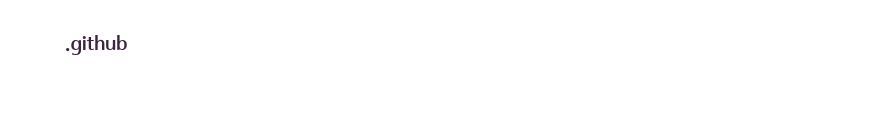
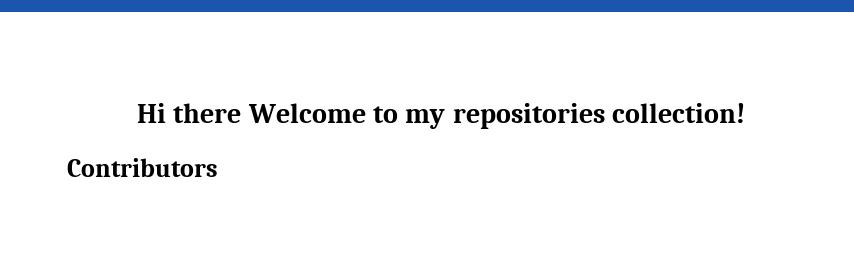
[65,35,127,55] .github -> [136,103,746,129] [67,158,218,177] Hi there Welcome to my repositories collection! // Contributors

